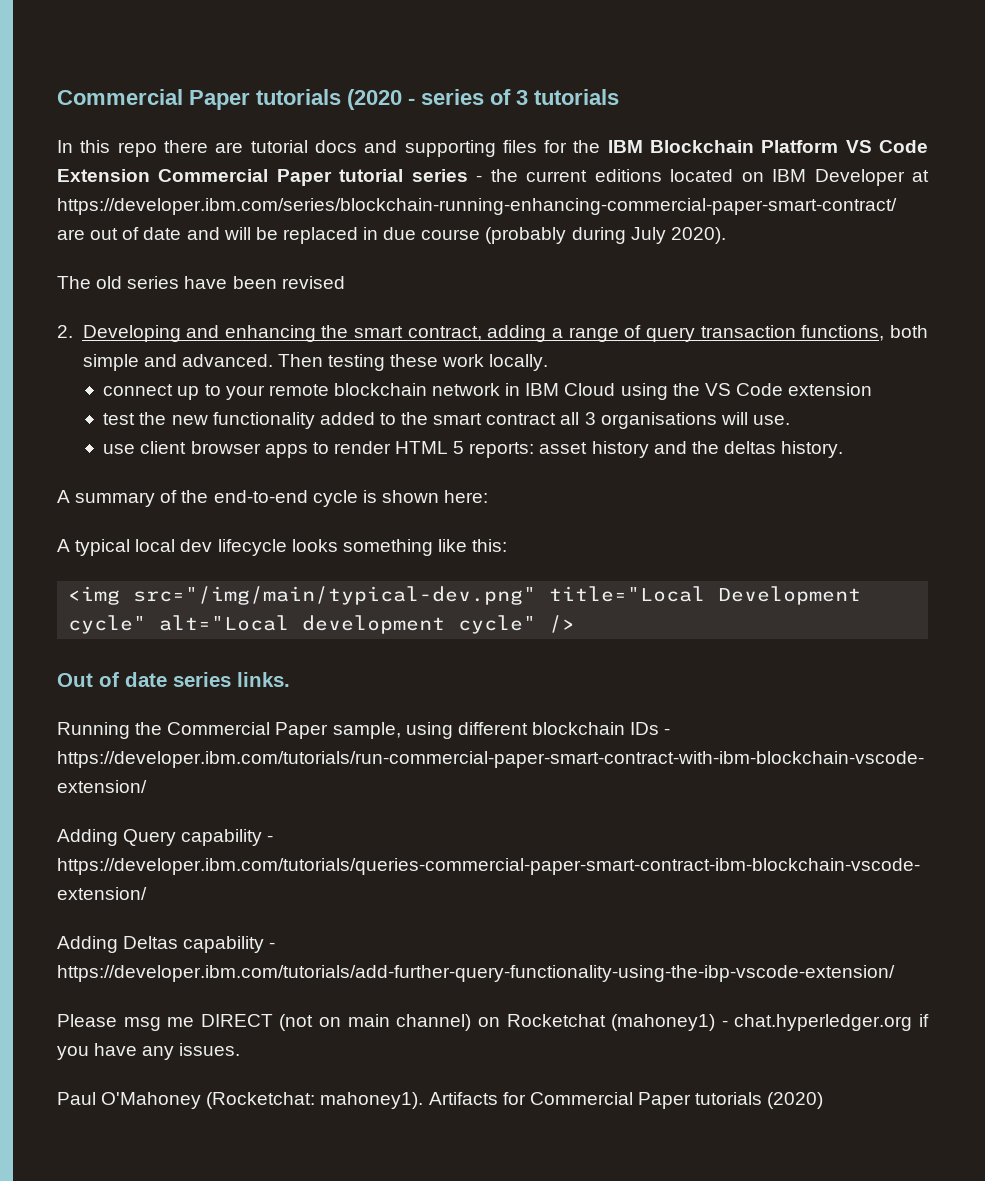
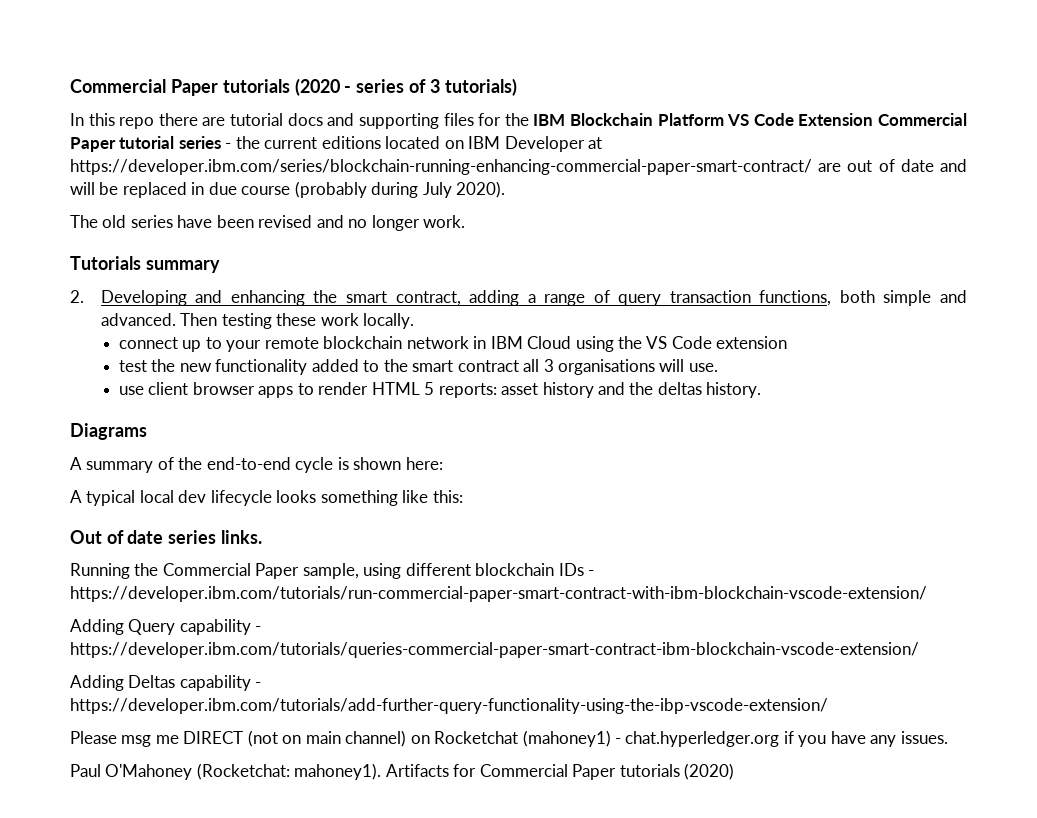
[534,89,619,105] tutorials -> [444,78,517,96] tutorials)
(345, 282) none -> [316,215,466,231] [70,256,220,273] and no longer work. // Tutorials summary
(844, 449) none -> [70,423,147,440] // Diagrams
[68,586,862,605] [68,615,576,634] // <img src="/img/main/typical-dev.png" title="Local Development cycle" alt="Local development cycle" /> -> (463, 496) none

